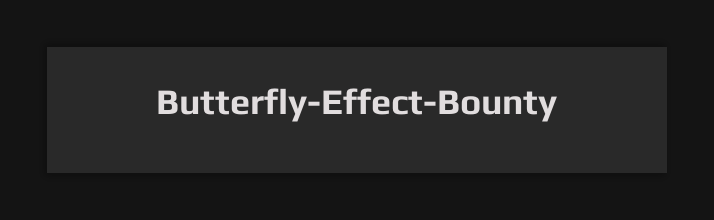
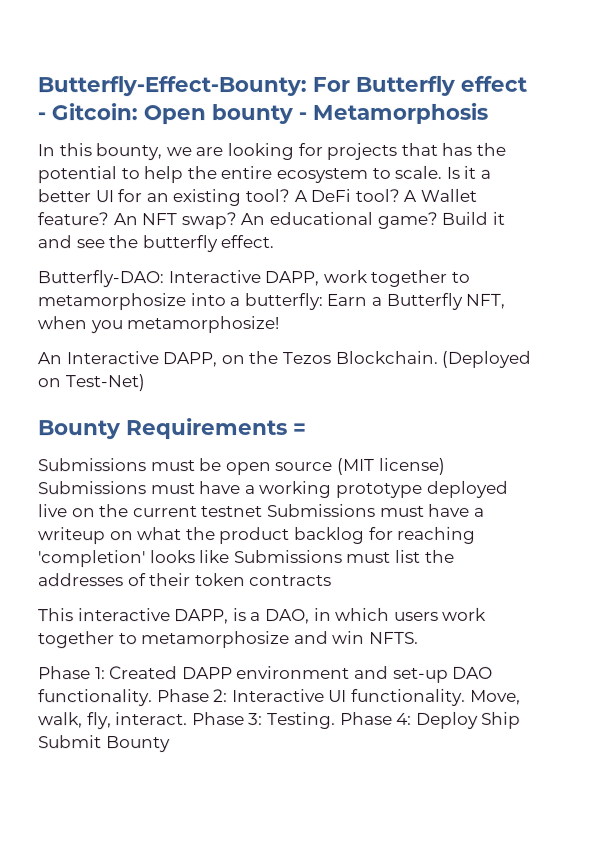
[156,88,557,122] Butterfly-Effect-Bounty -> [37,75,527,97] [37,102,488,125] [37,142,506,161] [37,165,491,184] [37,188,477,207] [37,211,505,230] [37,235,275,253] [37,269,470,288] [37,292,506,311] [37,316,280,334] [37,350,532,368] [37,374,145,392] [37,418,307,440] [38,457,446,476] [38,480,509,499] [38,503,485,518] [38,526,477,545] [38,549,455,568] [38,573,333,587] [38,607,488,625] [38,630,419,649] [38,665,494,683] [38,688,521,707] [38,711,522,730] [38,735,171,753] Butterfly-Effect-Bounty: For Butterfly effect - Gitcoin: Open bounty - Metamorphosis // In this bounty, we are looking for projects that has the potential to help the entire ecosystem to scale. Is it a better UI for an existing tool? A DeFi tool? A Wallet feature? An NFT swap? An educational game? Build it and see the butterfly effect. // Butterfly-DAO: Interactive DAPP, work together to metamorphosize into a butterfly: Earn a Butterfly NFT, when you metamorphosize! // An Interactive DAPP, on the Tezos Blockchain. (Deployed on Test-Net) // Bounty Requirements = // Submissions must be open source (MIT license) Submissions must have a working prototype deployed live on the current testnet Submissions must have a writeup on what the product backlog for reaching 'completion' looks like Submissions must list the addresses of their token contracts // This interactive DAPP, is a DAO, in which users work together to metamorphosize and win NFTS. // Phase 1: Created DAPP environment and set-up DAO functionality. Phase 2: Interactive UI functionality. Move, walk, fly, interact. Phase 3: Testing. Phase 4: Deploy Ship Submit Bounty

